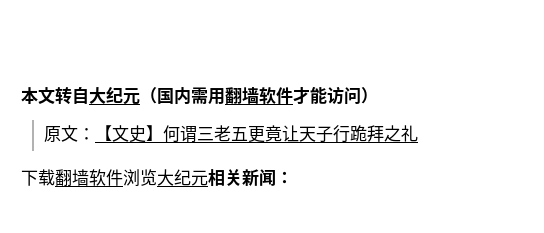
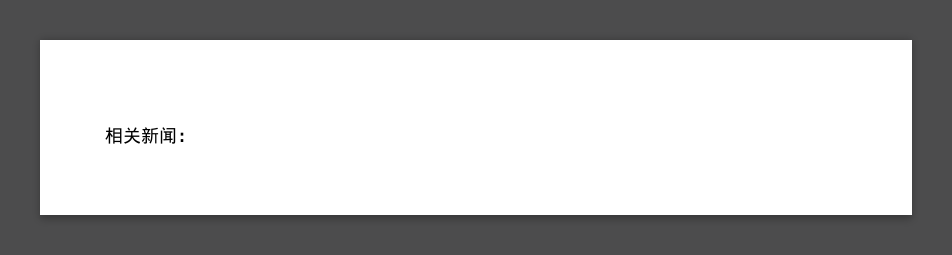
[21,86,378,105] [43,125,418,143] [21,169,208,186] 本文转自大纪元（国内需用翻墙软件才能访问） // 原文：【文史】何谓三老五更竟让天子行跪拜之礼 // 下载翻墙软件浏览大纪元 -> (105, 135) none

